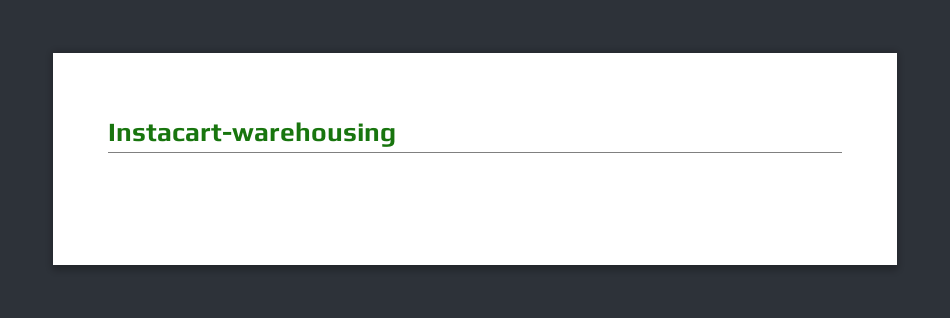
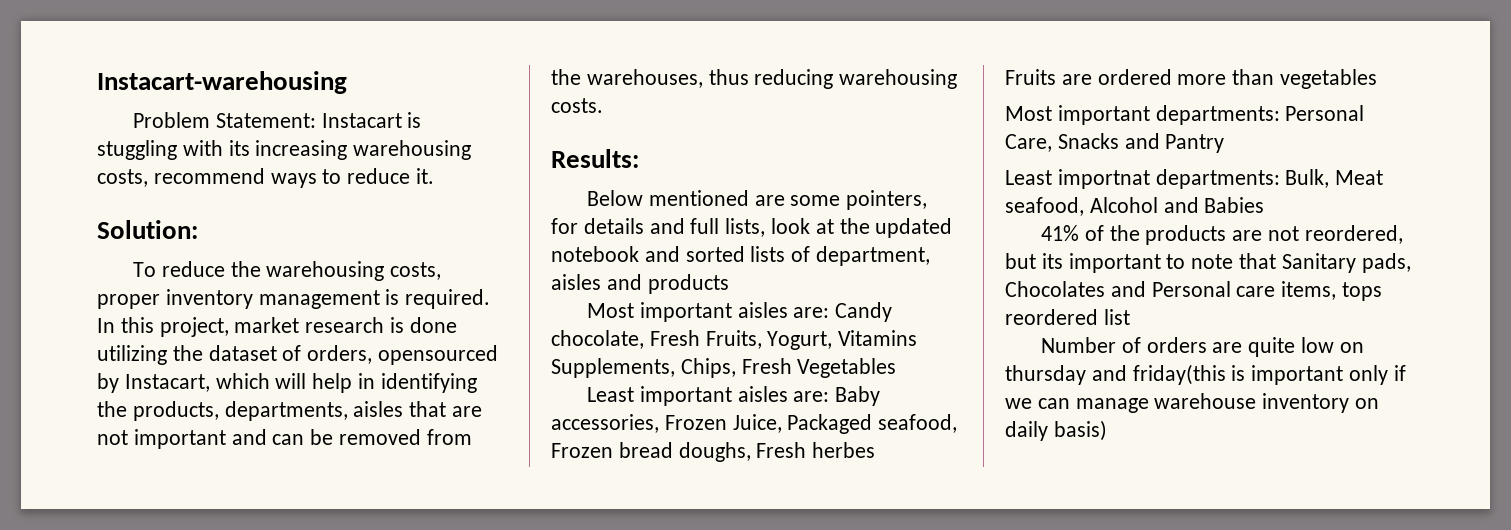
(396, 134) none -> [132,112,422,128] [97,140,472,160] [97,168,435,188] [97,220,198,239] [132,261,442,281] [97,289,491,309] [97,317,457,337] [97,345,499,365] [97,373,477,393] [97,401,483,421] [97,429,472,449] [551,69,958,89] [551,98,603,113] [551,149,639,168] [586,190,928,210] [551,218,953,238] [551,246,931,266] [551,274,729,294] [586,302,893,322] [551,330,918,350] [551,358,897,378] [586,386,881,406] [551,414,958,434] [551,442,876,462] [1005,69,1378,89] [1005,105,1365,125] [1005,133,1225,153] [1005,169,1384,189] [1005,197,1265,216] [1040,225,1403,245] [1005,253,1411,273] [1005,281,1383,301] [1005,309,1130,325] [1040,337,1364,357] [1005,364,1406,385] [1005,393,1380,413] [1005,420,1107,441] // Problem Statement: Instacart is stuggling with its increasing warehousing costs, recommend ways to reduce it. // Solution: // To reduce the warehousing costs, proper inventory management is required. In this project, market research is done utilizing the dataset of orders, opensourced by Instacart, which will help in identifying the products, departments, aisles that are not important and can be removed from the warehouses, thus reducing warehousing costs. // Results: // Below mentioned are some pointers, for details and full lists, look at the updated notebook and sorted lists of department, aisles and products // Most important aisles are: Candy chocolate, Fresh Fruits, Yogurt, Vitamins Supplements, Chips, Fresh Vegetables // Least important aisles are: Baby accessories, Frozen Juice, Packaged seafood, Frozen bread doughs, Fresh herbes // Fruits are ordered more than vegetables // Most important departments: Personal Care, Snacks and Pantry // Least importnat departments: Bulk, Meat seafood, Alcohol and Babies // 41% of the products are not reordered, but its important to note that Sanitary pads, Chocolates and Personal care items, tops reordered list // Number of orders are quite low on thursday and friday(this is important only if we can manage warehouse inventory on daily basis)

